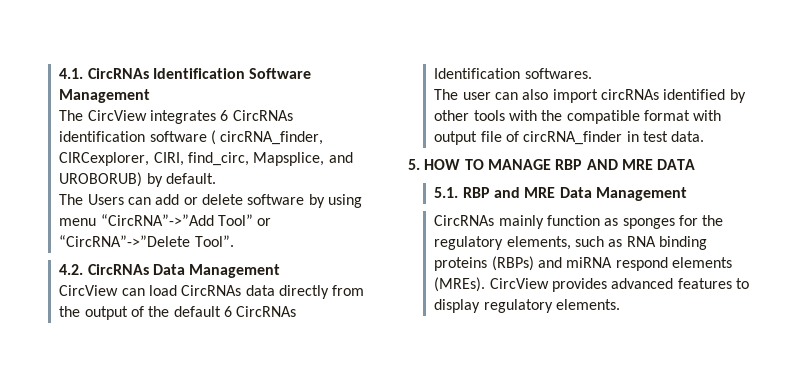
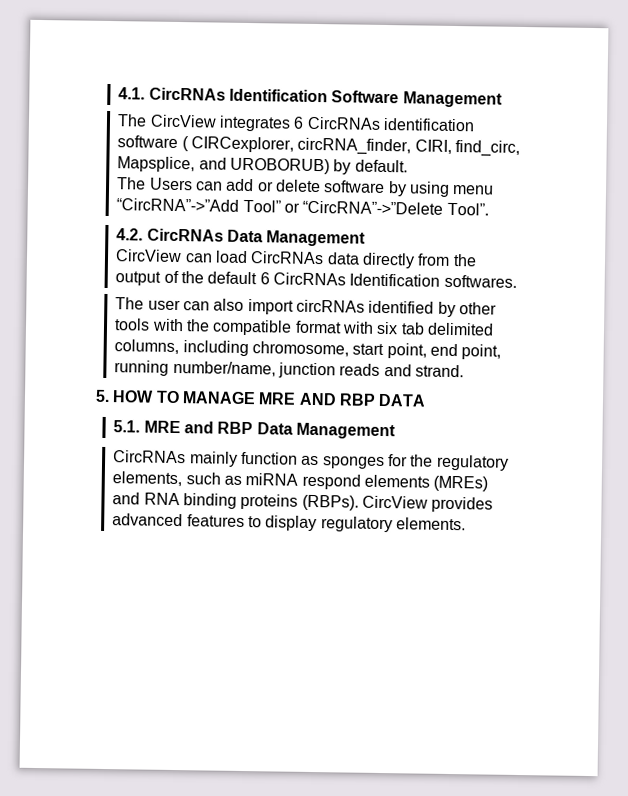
[220,131,324,145] [59,152,150,166] circRNA_finder, CIRCexplorer, -> [191,136,412,156] CIRCexplorer, circRNA_finder,
[434,131,705,145] output file of circRNA_finder in test data. -> [376,321,494,336] [114,339,502,360] [114,360,464,379] six tab delimited columns, including chromosome, start point, end point, running number/name, junction reads and strand.
[555,159,653,170] RBP AND MRE -> [258,392,376,406] MRE AND RBP
[462,187,556,198] RBP and MRE -> [143,420,254,435] MRE and RBP
[626,236,708,250] [434,256,733,271] [434,277,486,292] RNA binding proteins (RBPs) and miRNA respond elements (MREs). -> [245,473,489,492] [112,492,359,511] miRNA respond elements (MREs) and RNA binding proteins (RBPs).

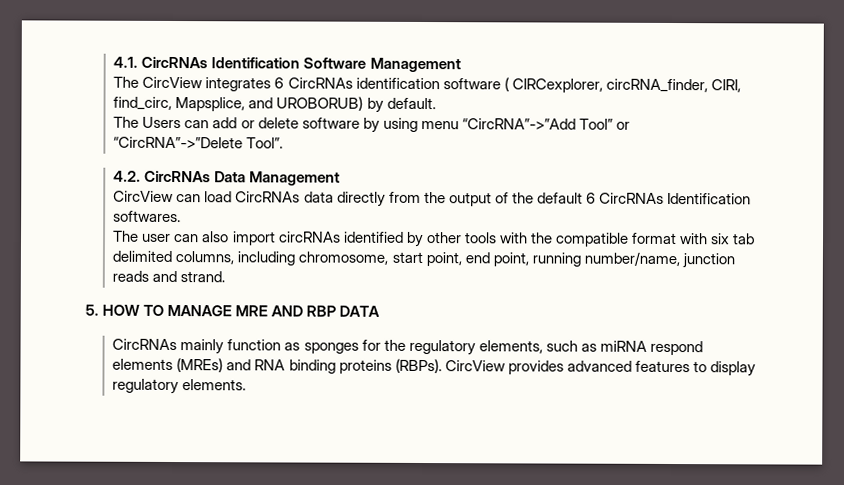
[113,420,396,440] // 5.1. MRE and RBP Data Management -> (381, 311) none

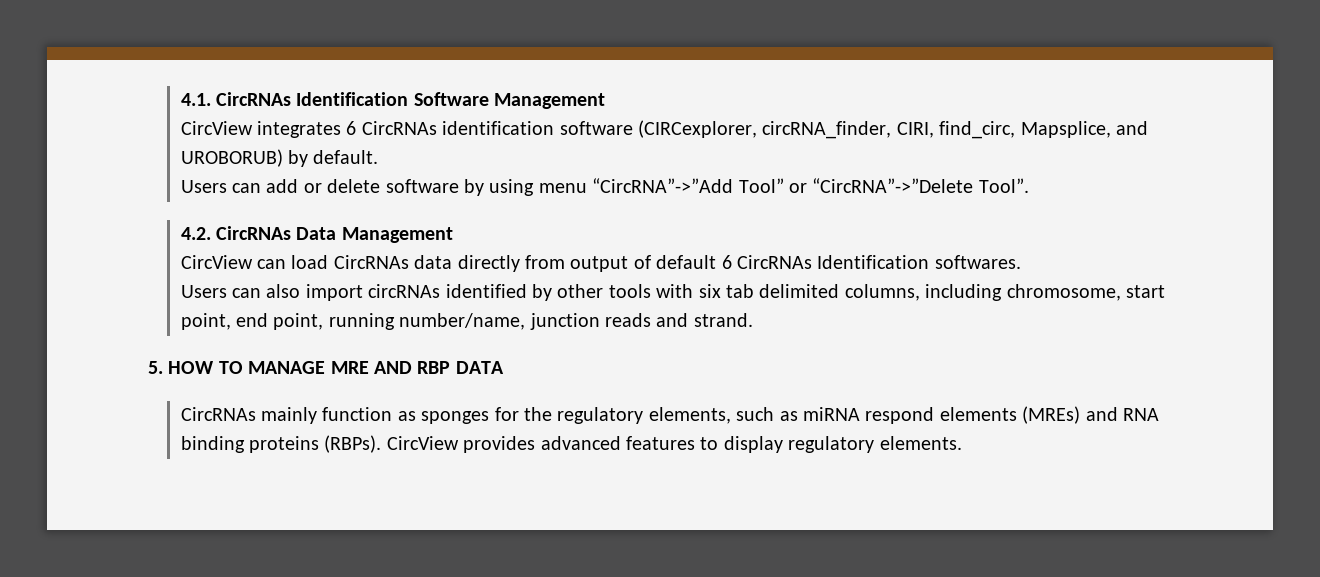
[113,76,140,88] The -> (606, 101) none
[503,77,603,93] ( CIRCexplorer, -> [637,120,757,138] (CIRCexplorer,
[113,116,140,128] The -> (379, 157) none
[423,192,446,204] the -> (565, 262) none
[511,192,534,204] the -> (651, 262) none
[113,230,172,242] The user -> [180,285,227,298] Users
[529,232,709,247] the compatible format with -> (694, 291) none

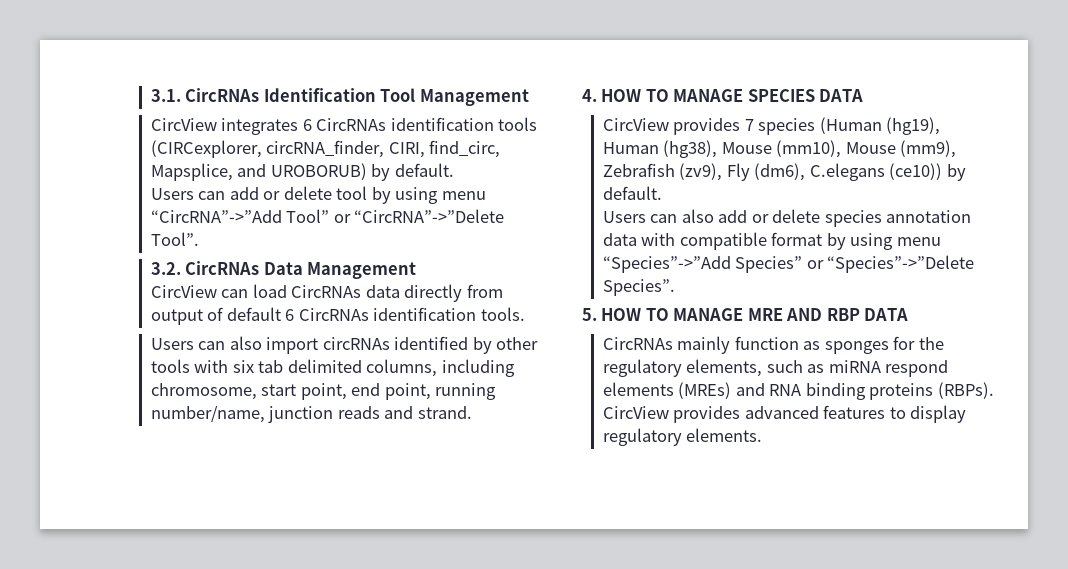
[180,92,489,106] 4.1. CircRNAs Identification Software -> [150,88,416,102] 3.1. CircRNAs Identification Tool
[559,121,633,135] software -> [498,117,538,131] tools
[385,179,459,193] software -> [336,186,368,200] tool
[180,227,211,240] 4.2. -> [150,262,181,275] 3.2.
[817,255,1021,269] Identification softwares. -> [373,307,525,321] identification tools.
(753, 320) none -> [582,89,864,102] [602,117,941,135] [602,140,957,158] [602,163,966,181] [602,186,662,200] [602,209,972,227] [602,232,941,250] [602,255,975,273] [602,279,675,296] // 4. HOW TO MANAGE SPECIES DATA // CircView provides 7 species (Human (hg19), Human (hg38), Mouse (mm10), Mouse (mm9), Zebrafish (zv9), Fly (dm6), C.elegans (ce10)) by default. // Users can also add or delete species annotation data with compatible format by using menu “Species”->”Add Species” or “Species”->”Delete Species”.

